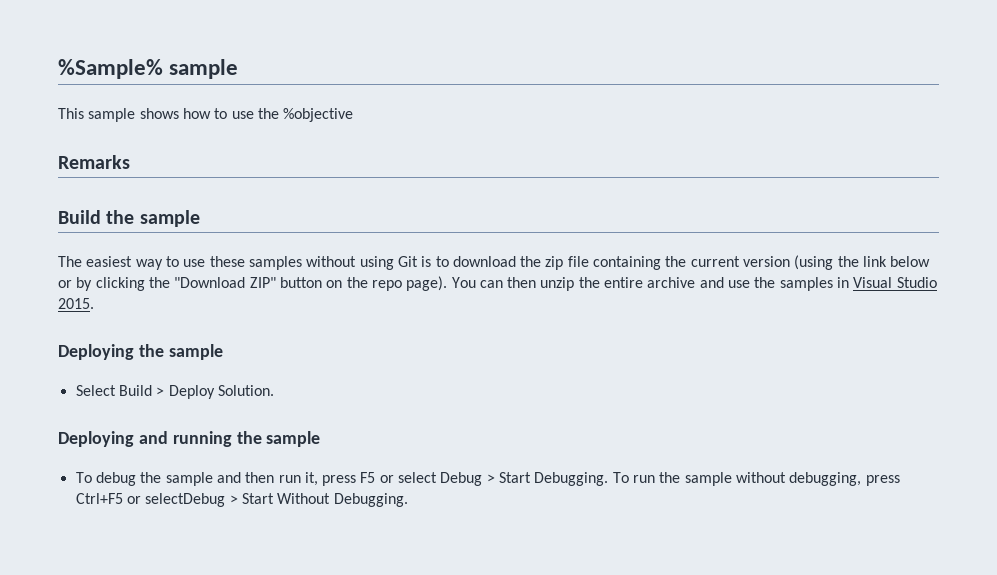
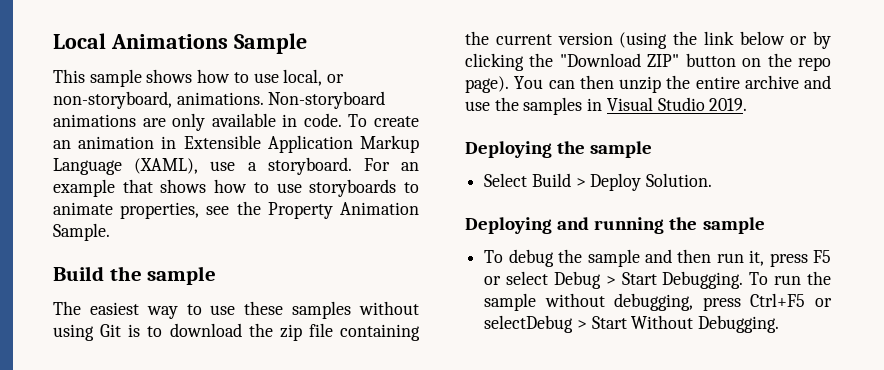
[58,59,239,79] %Sample% sample -> [53,33,307,54] Local Animations Sample
[257,108,354,122] [58,155,130,169] the %objective // Remarks -> [283,69,345,86] [53,91,386,109] [53,113,419,131] [53,135,419,153] [53,157,419,175] [53,179,420,197] [53,201,419,219] [53,223,110,241] local, or non-storyboard, animations. Non-storyboard animations are only available in code. To create an animation in Extensible Application Markup Language (XAML), use a storyboard. For an example that shows how to use storyboards to animate properties, see the Property Animation Sample.
[58,298,94,309] 2015. -> [709,98,748,111] 2019.

